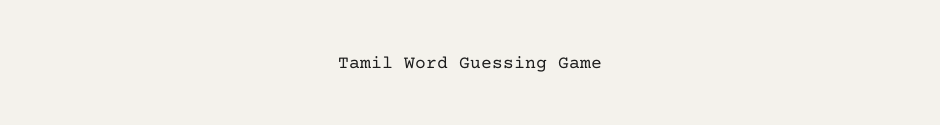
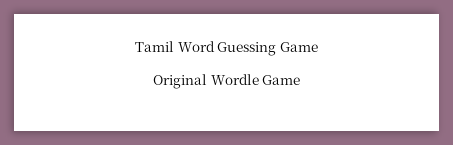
(602, 63) none -> [152,74,301,89] // Original Wordle Game

